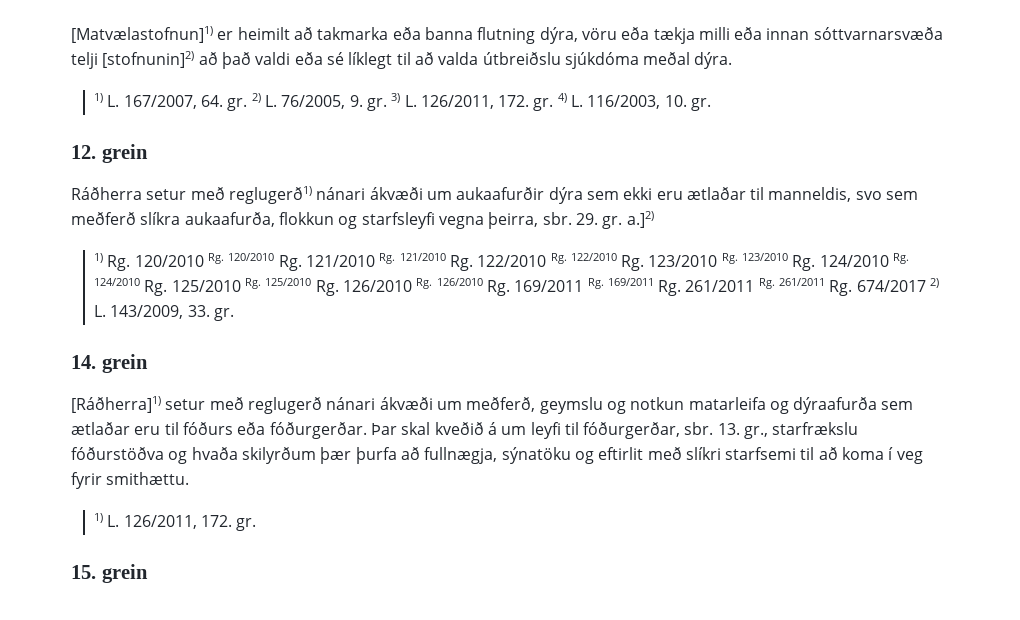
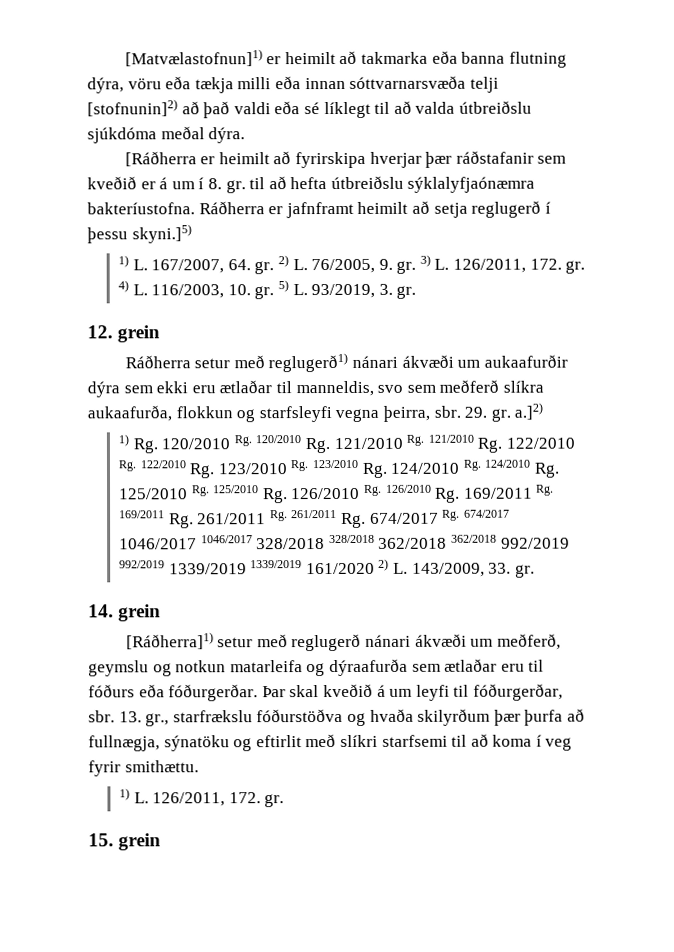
(733, 60) none -> [124,150,567,169] [87,175,536,194] [87,200,551,219] [87,224,192,244] // [Ráðherra er heimilt að fyrirskipa hverjar þær ráðstafanir sem kveðið er á um í 8. gr. til að hefta útbreiðslu sýklalyfjaónæmra bakteríustofna. Ráðherra er jafnframt heimilt að setja reglugerð í þessu skyni.]5)
(712, 104) none -> [277,280,417,299] 5) L. 93/2019, 3. gr.
(926, 286) none -> [442,509,510,521] [118,534,570,550] [118,560,375,575] Rg. 674/2017 1046/2017 1046/2017 328/2018 328/2018 362/2018 362/2018 992/2019 992/2019 1339/2019 1339/2019 161/2020

